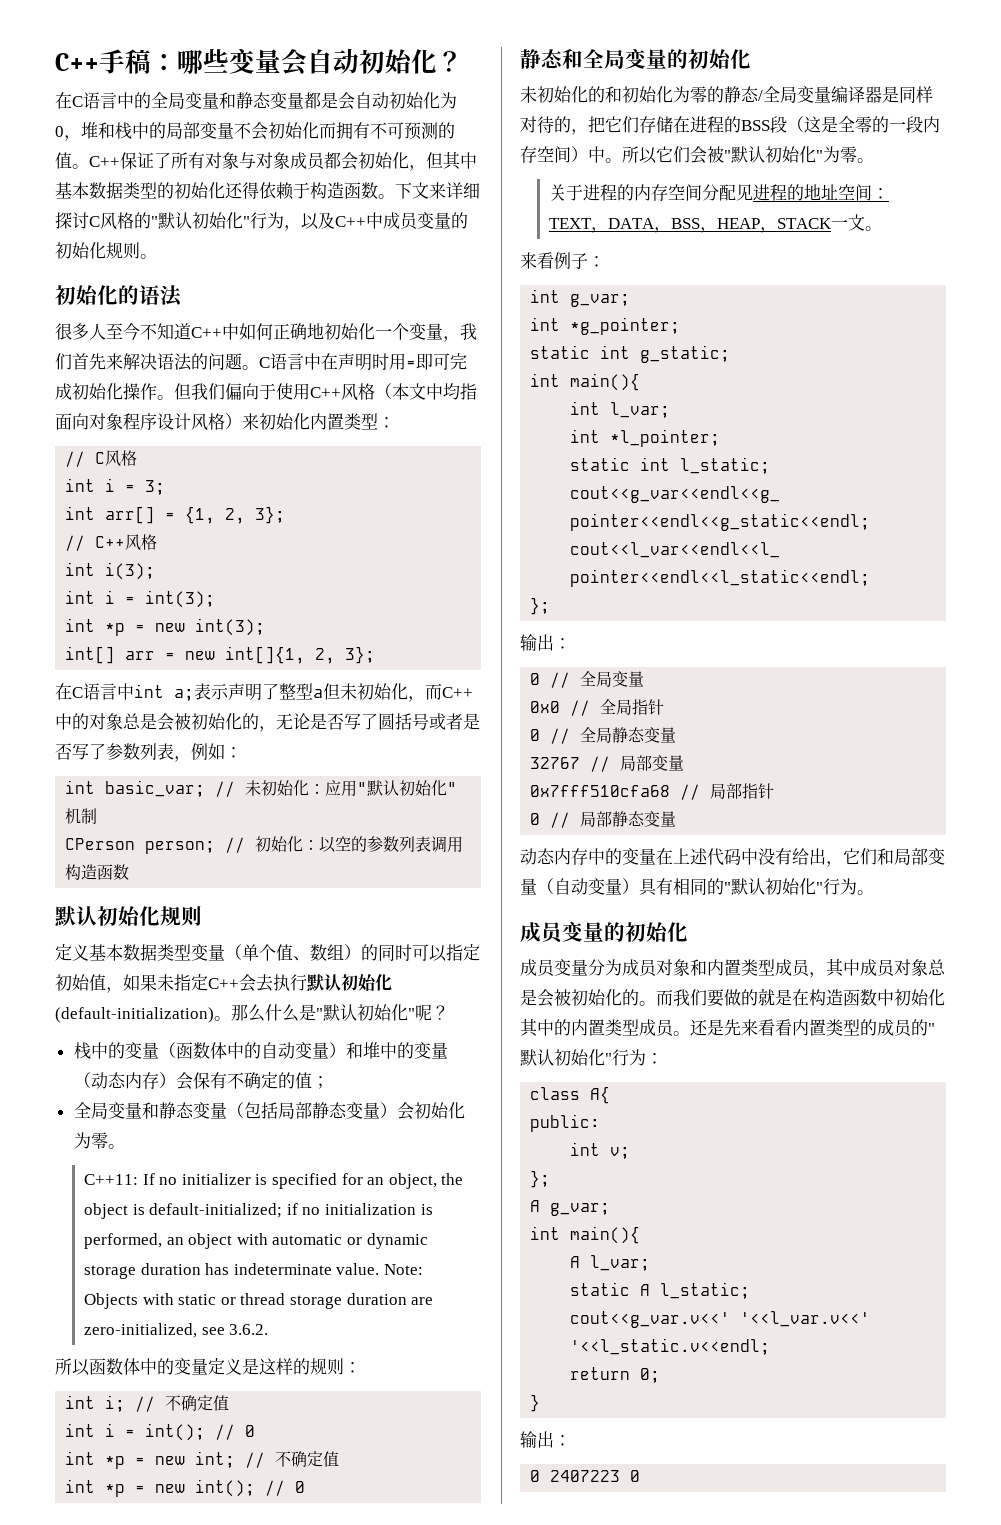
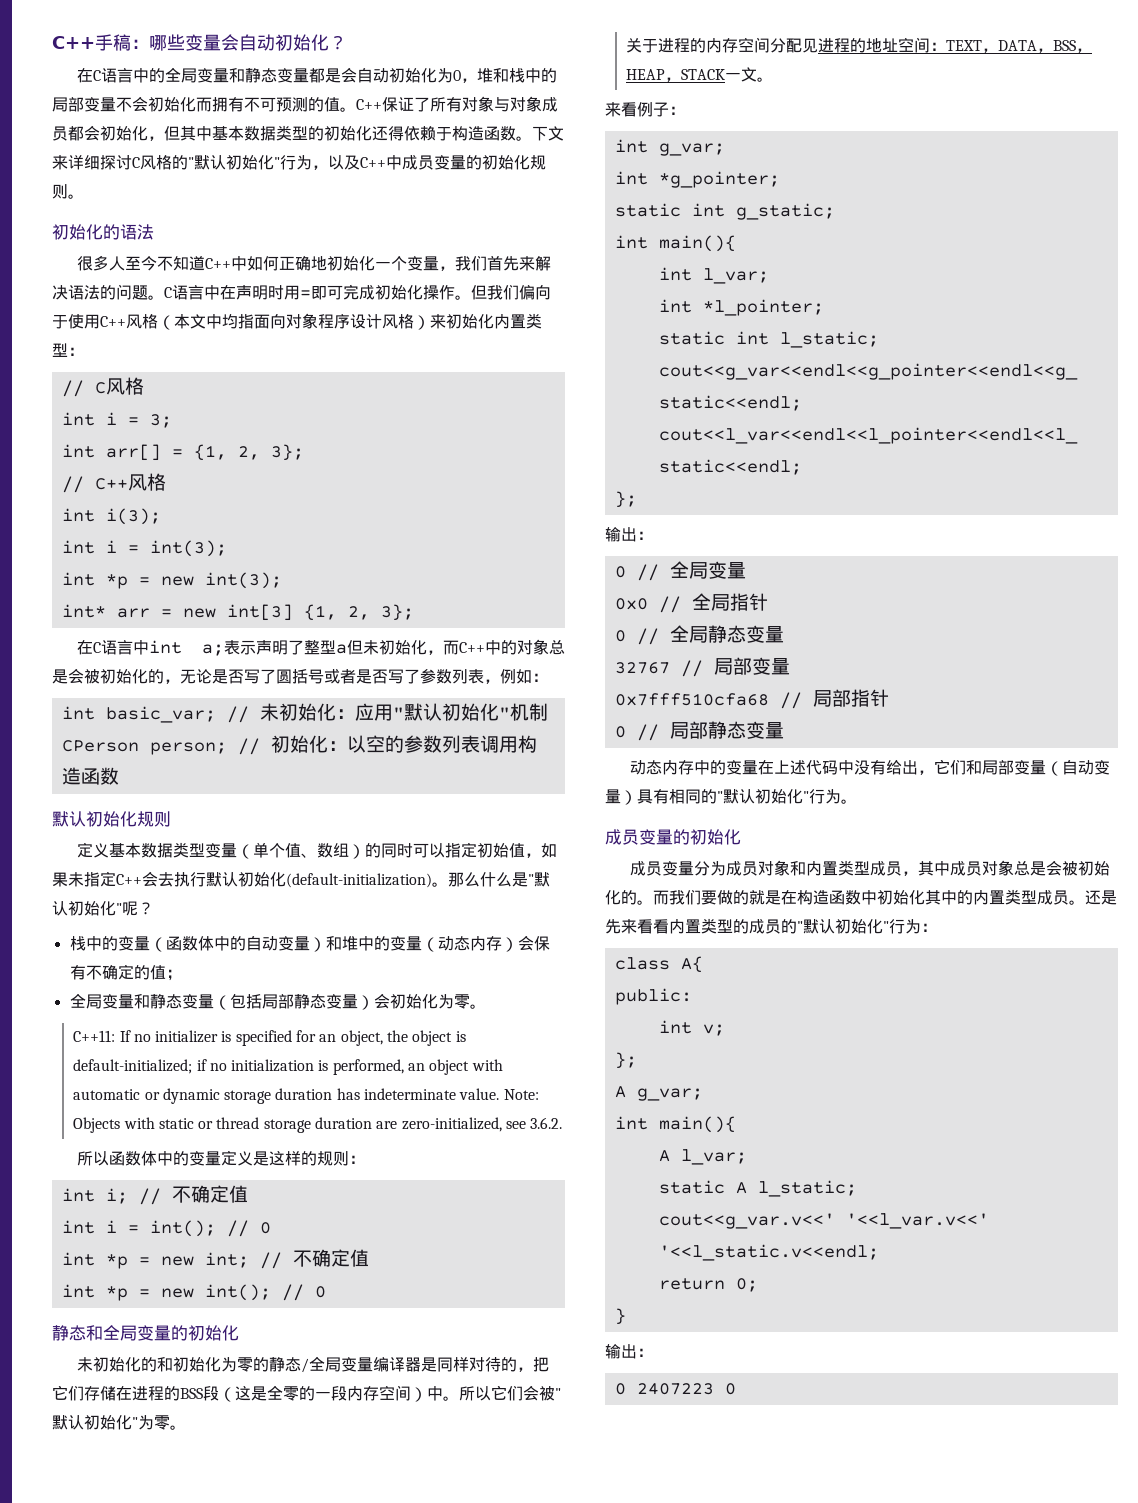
[65,646,116,664] int[] -> [61,604,106,618] int*
[225,646,306,664] int[]{1, -> [226,604,337,621] int[3] {1,

